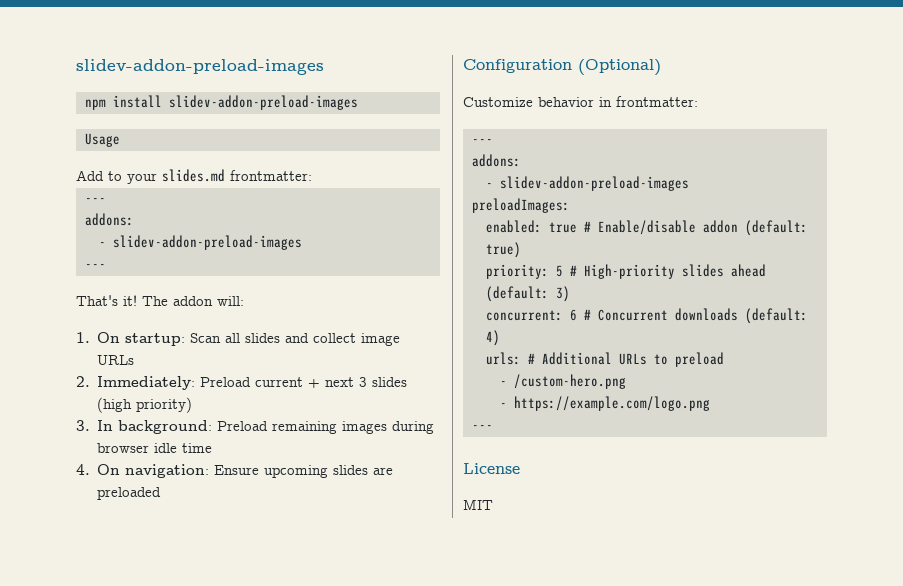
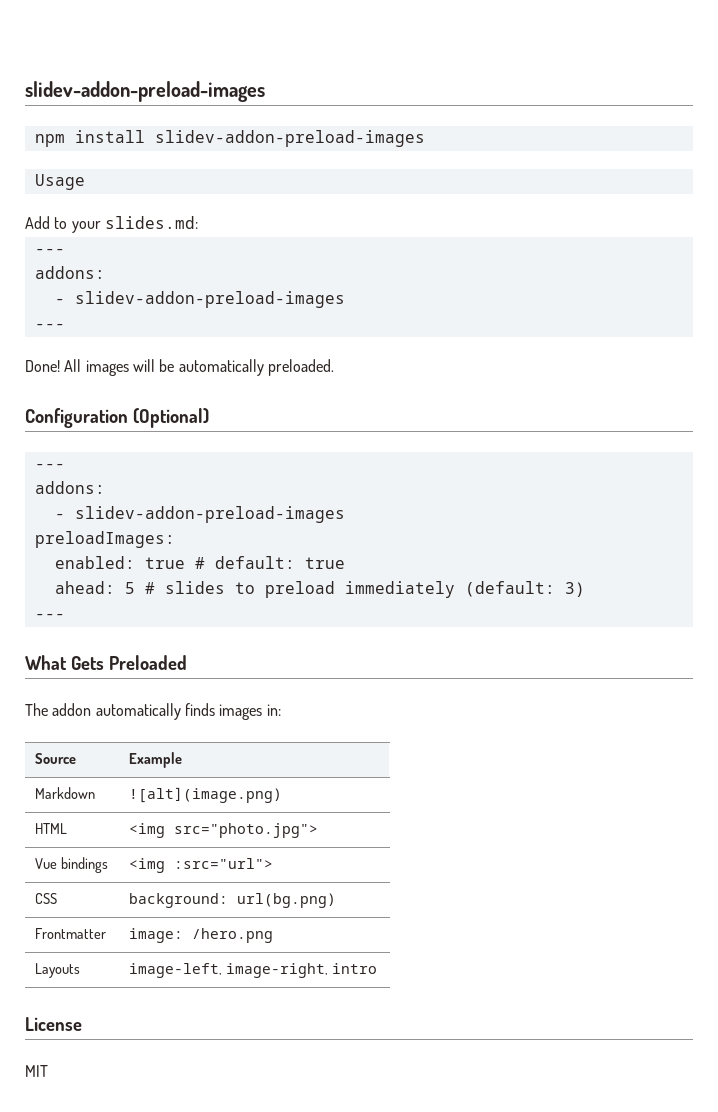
[162,169,312,182] slides.md frontmatter: -> [104,216,198,229] slides.md:
[76,295,244,306] [76,332,401,346] [97,355,135,365] [76,376,408,390] [97,397,193,413] [76,420,435,434] [97,443,213,453] [76,464,394,478] [97,487,162,500] [463,59,661,76] [463,96,698,107] That's it! The addon will: // 1. On startup: Scan all slides and collect image URLs // 2. Immediately: Preload current + next 3 slides (high priority) // 3. In background: Preload remaining images during browser idle time // 4. On navigation: Ensure upcoming slides are preloaded // Configuration (Optional) // Customize behavior in frontmatter: -> [25,359,334,376] [25,408,209,428] Done! All images will be automatically preloaded. // Configuration (Optional)
[597,220,808,236] [485,242,521,258] [485,264,766,279] [485,286,570,302] [485,308,808,324] [485,330,500,346] [485,352,724,367] [499,374,626,389] [499,396,710,411] [471,425,493,430] Enable/disable addon (default: true) // priority: 5 # High-priority slides ahead (default: 3) // concurrent: 6 # Concurrent downloads (default: 4) // urls: # Additional URLs to preload // - /custom-hero.png // - https://example.com/logo.png // --- -> [214,556,345,569] [54,581,585,598] [34,613,65,619] [25,655,187,670] [25,703,281,720] [34,753,76,764] [128,752,182,768] [34,787,95,799] [128,787,282,803] [34,823,67,834] [128,823,318,838] [34,857,108,873] [128,858,273,873] [34,893,57,904] [128,893,336,908] [34,928,106,939] [128,928,273,943] [34,963,80,978] [128,963,377,978] default: true // ahead: 5 # slides to preload immediately (default: 3) // --- // What Gets Preloaded // The addon automatically finds images in: // Source | Example // Markdown | ![alt](image.png) // HTML | <img src="photo.jpg"> // Vue bindings | <img :src="url"> // CSS | background: url(bg.png) // Frontmatter | image: /hero.png // Layouts | image-left, image-right, intro

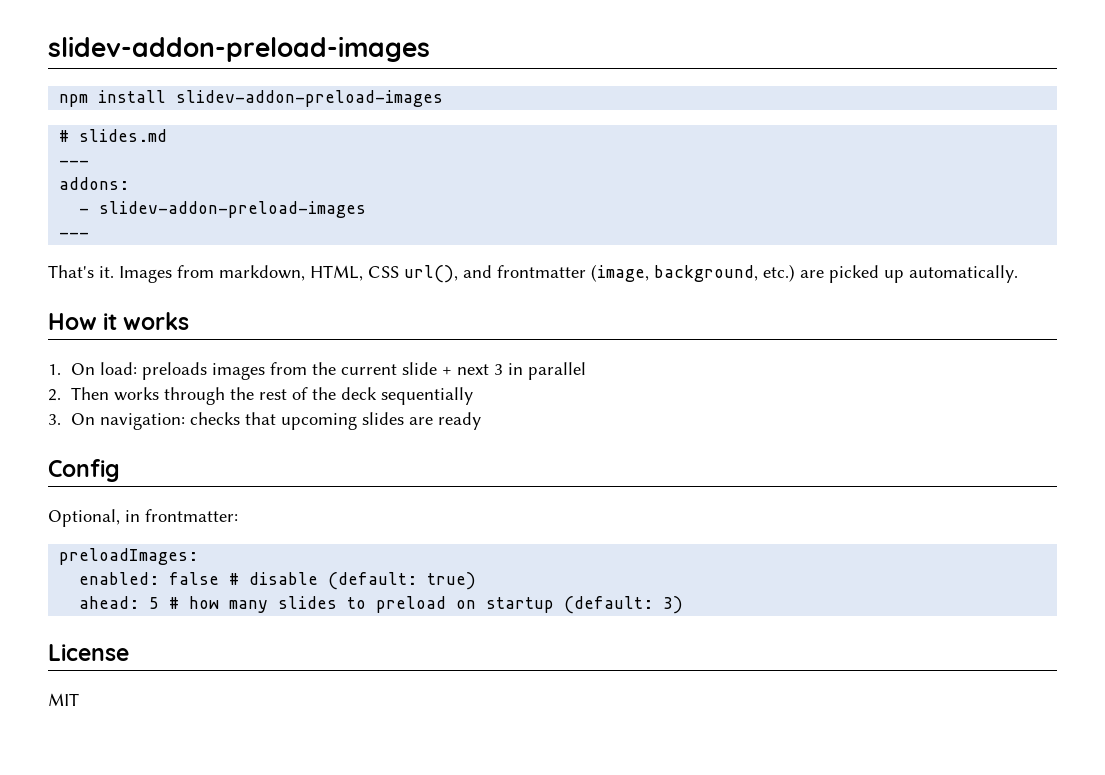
[34,174,85,190] [25,216,198,233] Usage // Add to your slides.md: -> [59,129,168,142] # slides.md
[25,359,334,376] [25,408,209,428] [34,463,65,469] [34,481,105,494] [54,506,345,523] [34,531,175,548] [54,556,345,569] Done! All images will be automatically preloaded. // Configuration (Optional) // --- // addons: // - slidev-addon-preload-images // preloadImages: // enabled: true # default: true -> [48,264,1018,283] [48,312,190,330] [48,362,587,380] [48,387,474,405] [48,412,482,430] [48,459,120,482] [48,509,238,527] [59,548,199,565] [79,572,477,590] That's it. Images from markdown, HTML, CSS url(), and frontmatter (image, background, etc.) are picked up automatically. // How it works // 1. On load: preloads images from the current slide + next 3 in parallel // 2. Then works through the rest of the deck sequentially // 3. On navigation: checks that upcoming slides are ready // Config // Optional, in frontmatter: // preloadImages: // enabled: false # disable (default: true)
(155, 588) none -> [189,596,269,613] how many
[344,581,455,598] immediately -> [456,597,555,613] on startup
[34,613,65,619] [25,655,187,670] [25,703,281,720] [34,753,76,764] [128,752,182,768] [34,787,95,799] [128,787,282,803] [34,823,67,834] [128,823,318,838] [34,857,108,873] [128,858,273,873] [34,893,57,904] [128,893,336,908] [34,928,106,939] [128,928,273,943] [34,963,80,978] [128,963,377,978] // --- // What Gets Preloaded // The addon automatically finds images in: // Source | Example // Markdown | ![alt](image.png) // HTML | <img src="photo.jpg"> // Vue bindings | <img :src="url"> // CSS | background: url(bg.png) // Frontmatter | image: /hero.png // Layouts | image-left, image-right, intro -> (684, 605) none

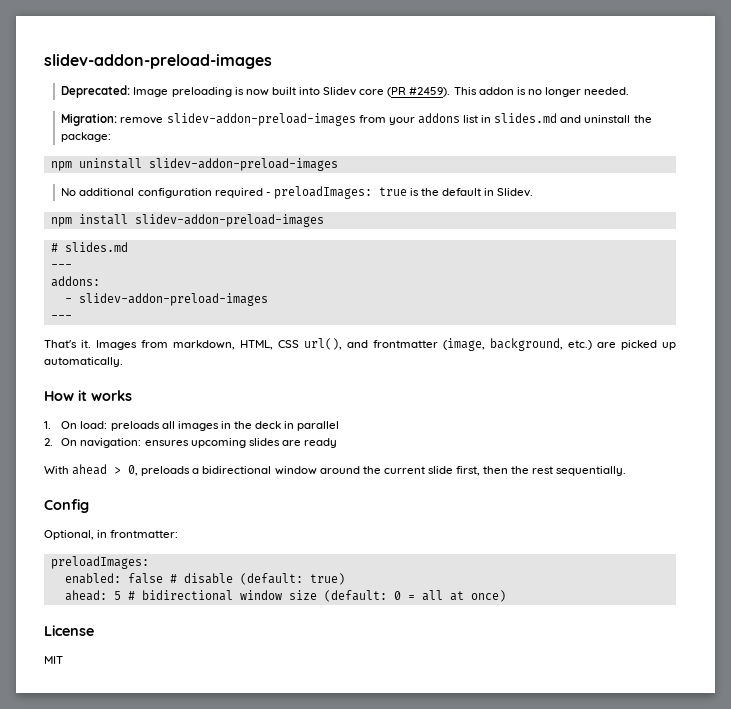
[48,36,430,62] slidev-addon-preload-images -> [44,54,272,69] [61,85,630,98] [61,113,652,126] [61,132,112,142] [50,158,338,171] [61,186,534,199] slidev-addon-preload-images // Deprecated: Image preloading is now built into Slidev core (PR #2459). This addon is no longer needed. // Migration: remove slidev-addon-preload-images from your addons list in slides.md and uninstall the package: // npm uninstall slidev-addon-preload-images // No additional configuration required - preloadImages: true is the default in Slidev.
[212,362,587,380] [48,387,474,405] [48,412,482,430] images from the current slide + next 3 in parallel // 2. Then works through the rest of the deck sequentially // 3. On navigation: checks that upcoming slides are ready -> [161,421,340,431] [44,438,337,448] [44,464,627,476] all images in the deck in parallel // 2. On navigation: ensures upcoming slides are ready // With ahead > 0, preloads a bidirectional window around the current slide first, then the rest sequentially.
[189,596,684,614] how many slides to preload on startup (default: 3) -> [141,590,506,602] bidirectional window size (default: 0 = all at once)

